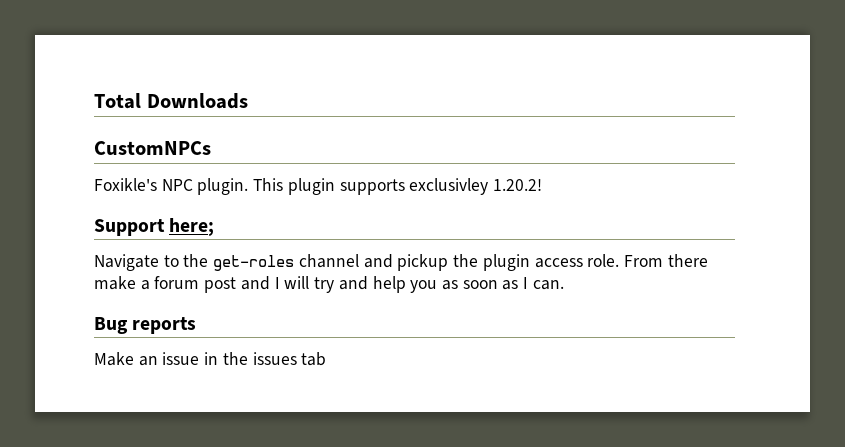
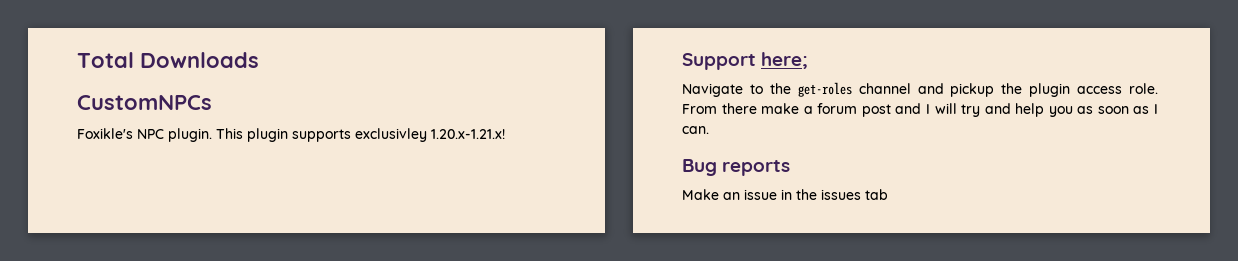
[493,179,543,191] 1.20.2! -> [431,129,505,139] 1.20.x-1.21.x!

